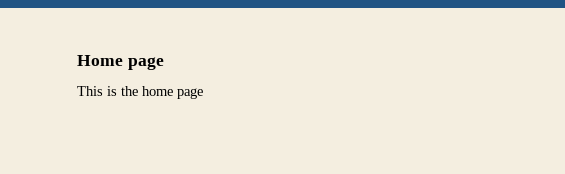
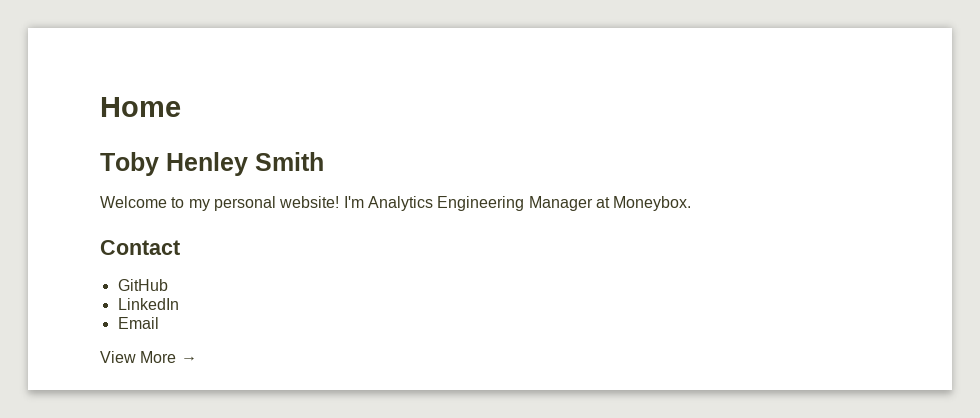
[127,57,164,70] [77,86,203,99] page // This is the home page -> [100,152,324,176] [100,196,692,211] [100,240,180,255] [117,279,168,291] [117,298,179,310] [117,317,159,329] [100,351,197,363] // Toby Henley Smith // Welcome to my personal website! I'm Analytics Engineering Manager at Moneybox. // Contact // GitHub // LinkedIn // Email // View More →

